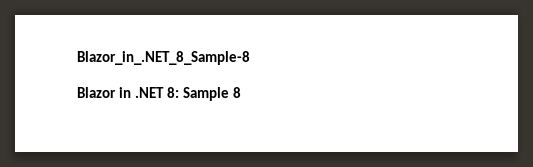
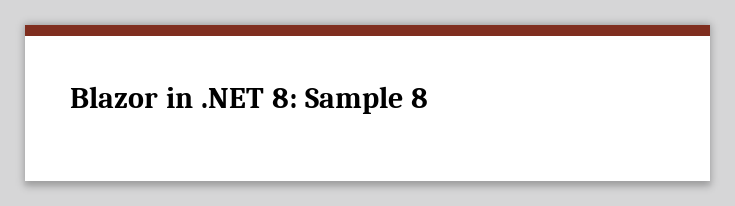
[77,51,250,65] Blazor_in_.NET_8_Sample-8 // -> (70, 97) none

